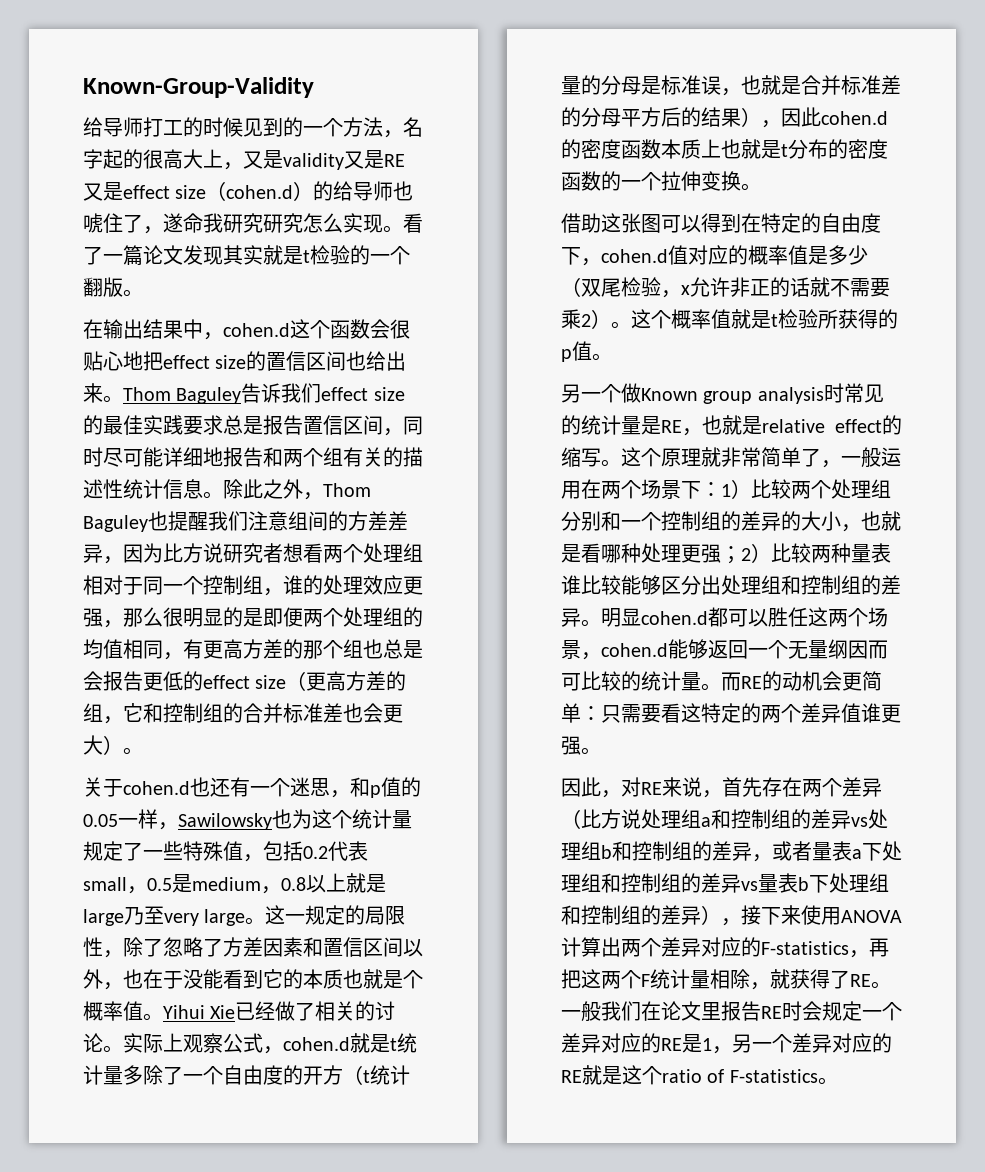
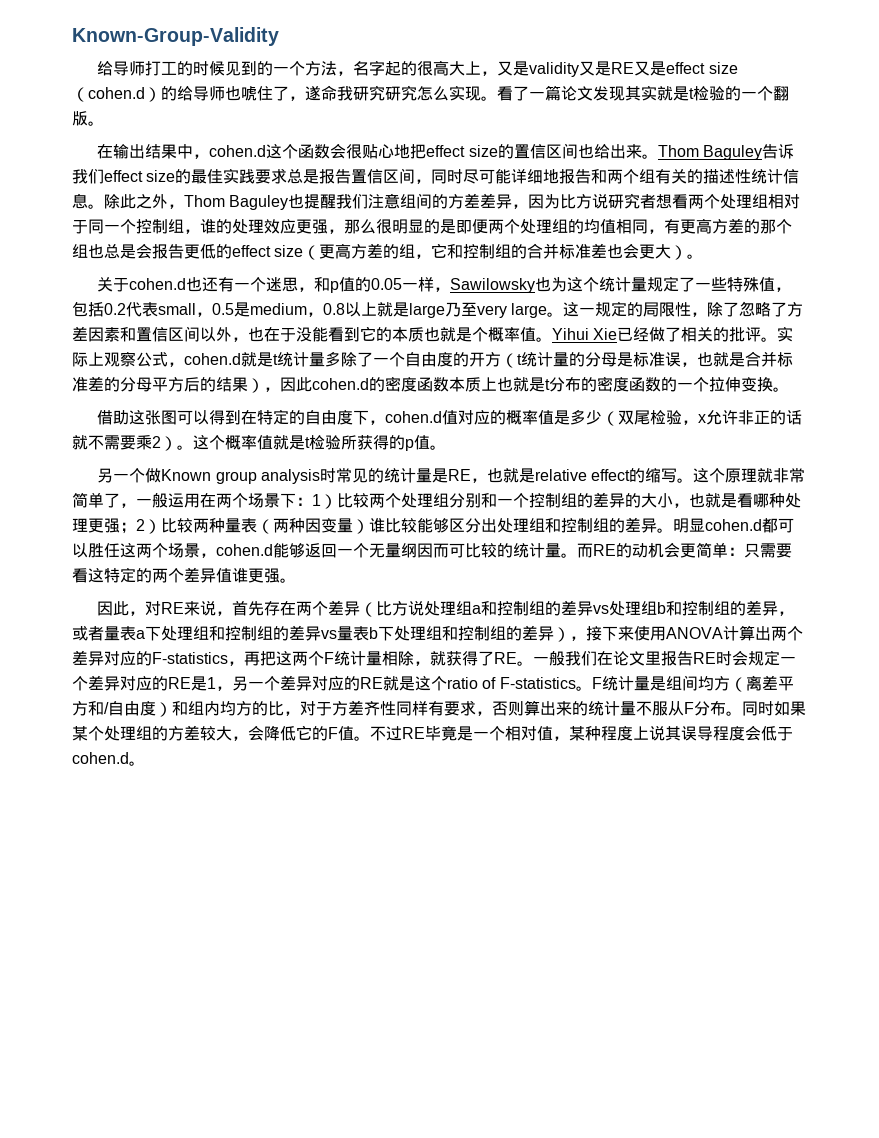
[375,1001,396,1021] [83,1033,103,1053] 讨论 -> [729,327,762,342] 批评
(891, 553) none -> [257,518,369,534] （两种因变量）
(838, 1081) none -> [591,675,794,692] [72,700,806,717] [72,725,793,741] [72,752,145,766] F统计量是组间均方（离差平方和/自由度）和组内均方的比，对于方差齐性同样有要求，否则算出来的统计量不服从F分布。同时如果某个处理组的方差较大，会降低它的F值。不过RE毕竟是一个相对值，某种程度上说其误导程度会低于cohen.d。

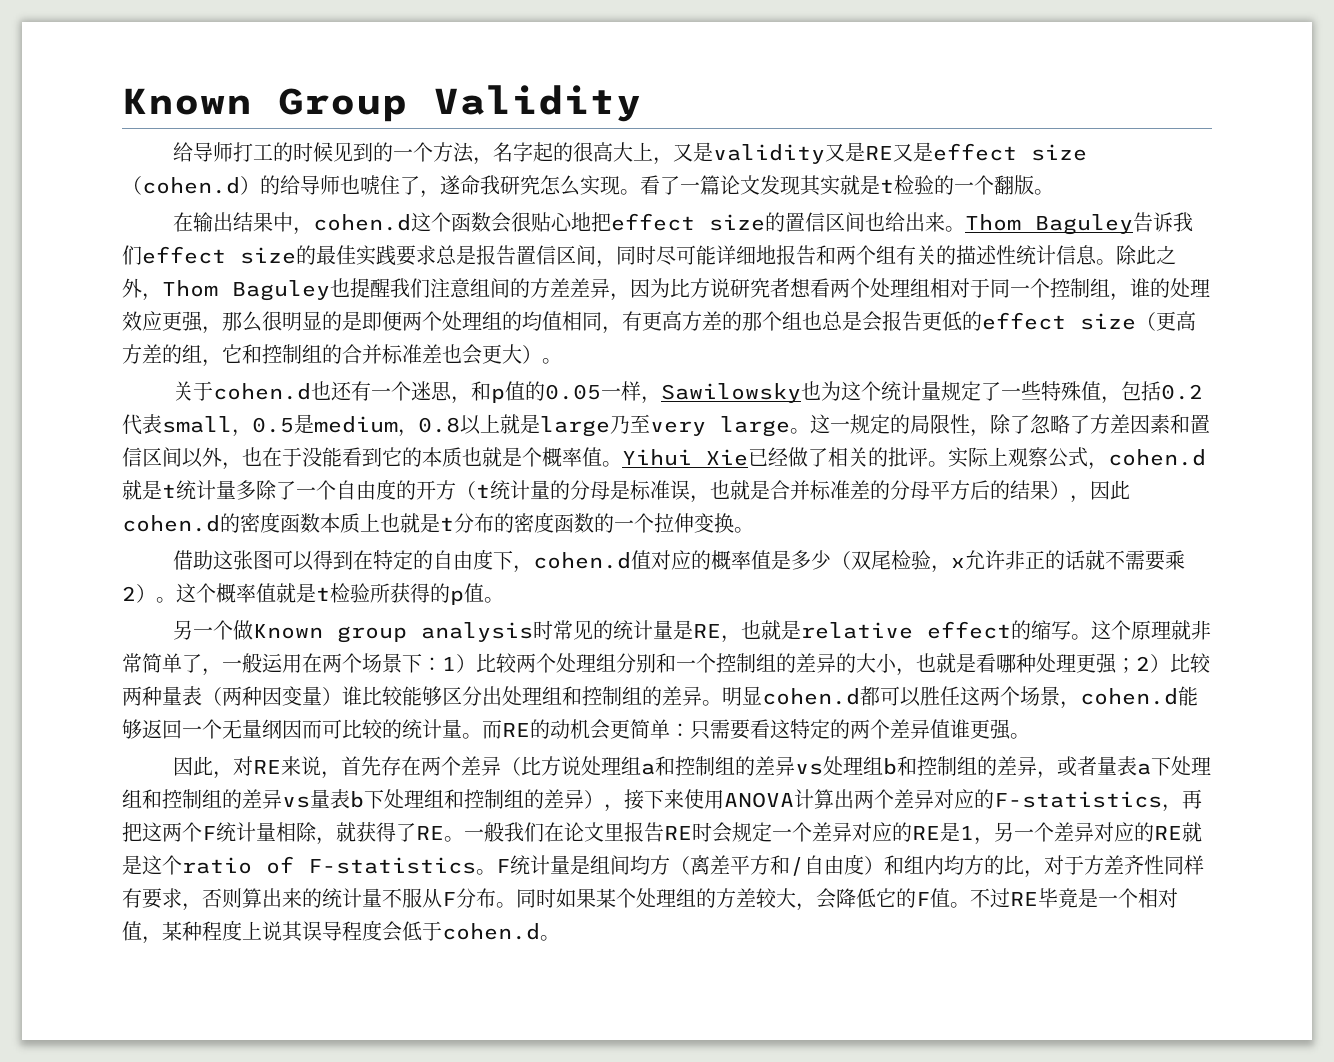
[72,27,279,46] Known-Group-Validity -> [122,85,642,122] Known Group Validity
[385,85,417,101] 研究 -> (540, 185) none

